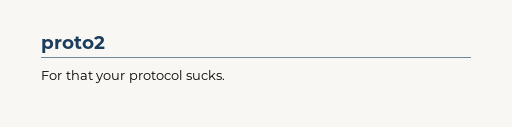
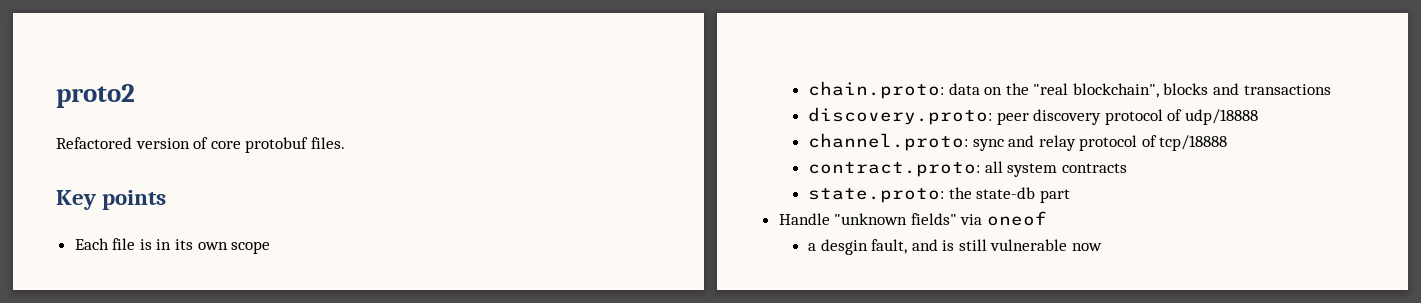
[41,70,226,83] For that your protocol sucks. -> [56,137,345,153] [56,190,167,210] [74,238,271,254] [807,81,1331,99] [807,107,1258,125] [807,133,1228,151] [807,161,1127,177] [807,187,1070,203] [778,211,1048,226] [807,239,1103,255] Refactored version of core protobuf files. // Key points // Each file is in its own scope // chain.proto: data on the "real blockchain", blocks and transactions // discovery.proto: peer discovery protocol of udp/18888 // channel.proto: sync and relay protocol of tcp/18888 // contract.proto: all system contracts // state.proto: the state-db part // Handle "unknown fields" via oneof // a desgin fault, and is still vulnerable now

